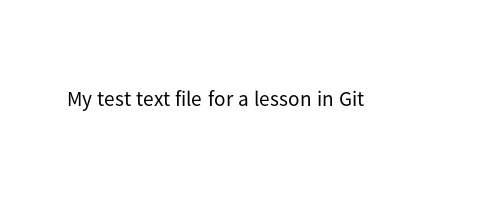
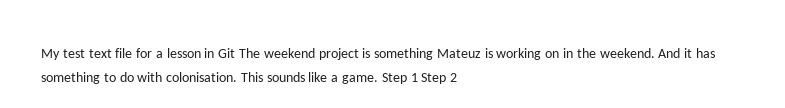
(365, 98) none -> [239,48,715,60] [41,72,458,84] The weekend project is something Mateuz is working on in the weekend. And it has something to do with colonisation. This sounds like a game. Step 1 Step 2

